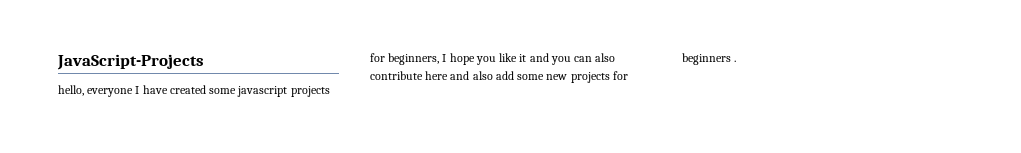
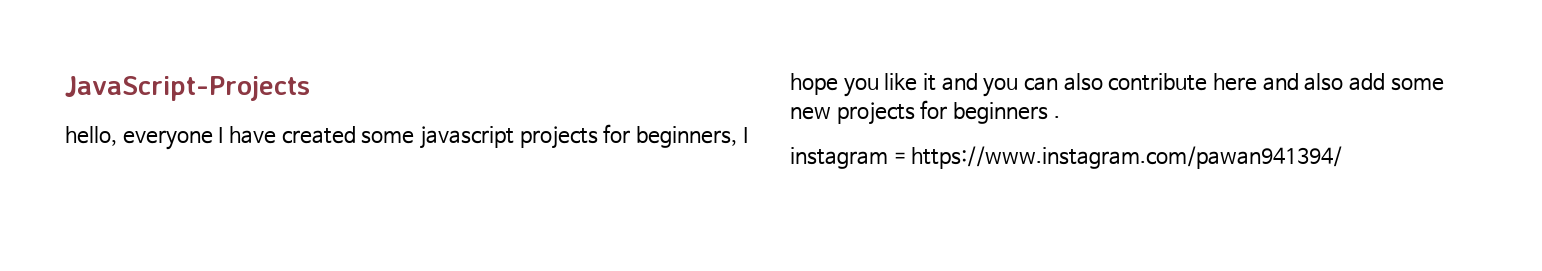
(737, 61) none -> [790,146,1343,169] // instagram = https://www.instagram.com/pawan941394/

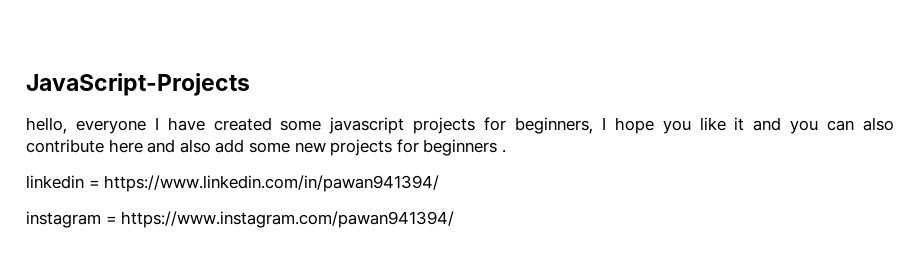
(1060, 117) none -> [26,175,440,192] // linkedin = https://www.linkedin.com/in/pawan941394/

